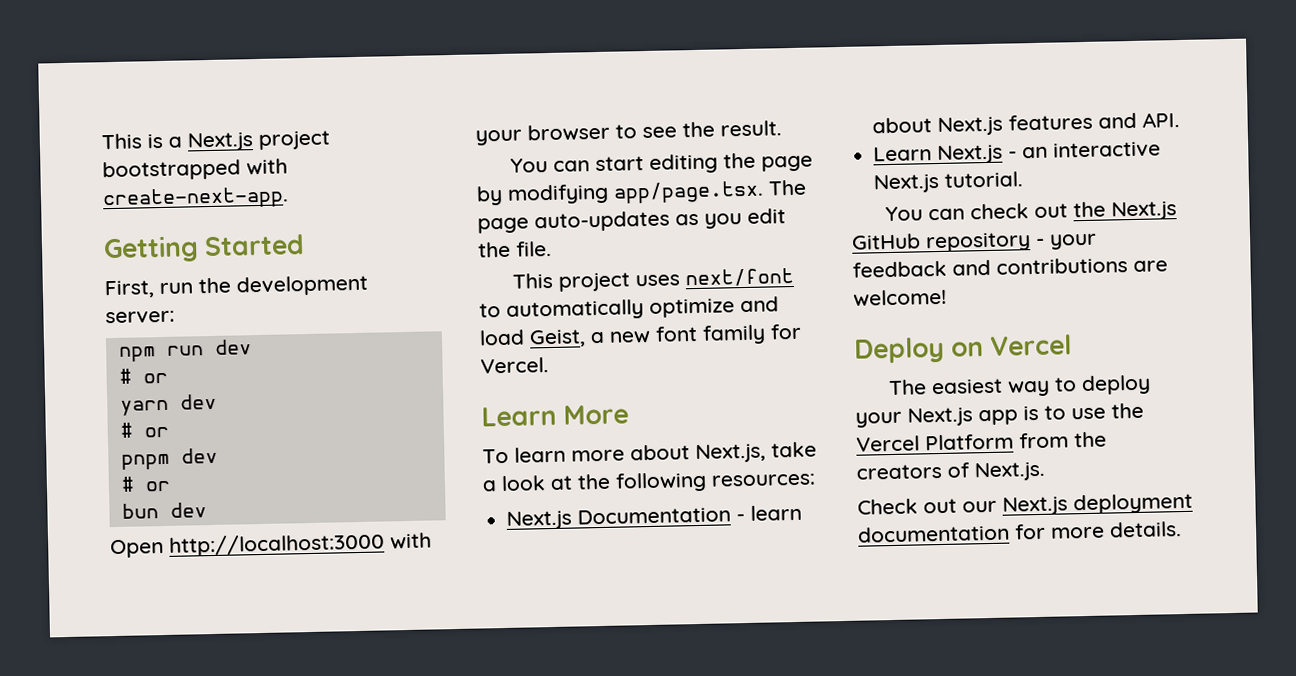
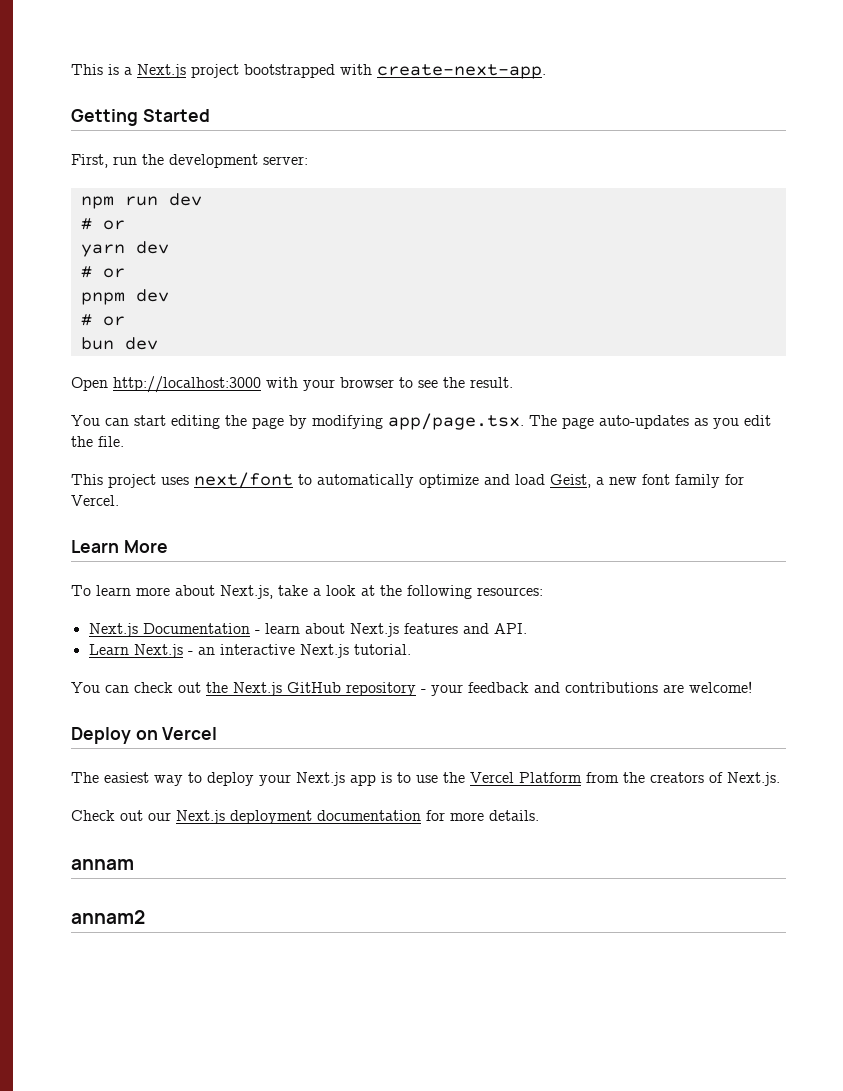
(1182, 529) none -> [71,859,134,870] [71,910,145,924] // annam // annam2

